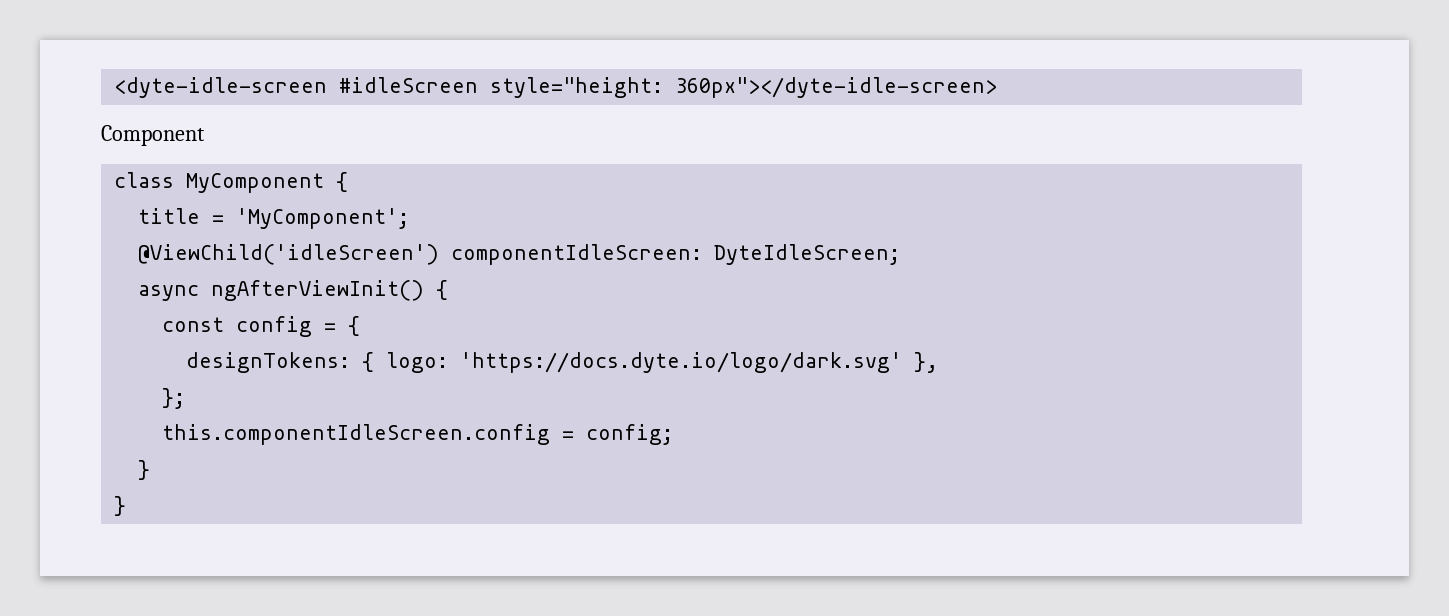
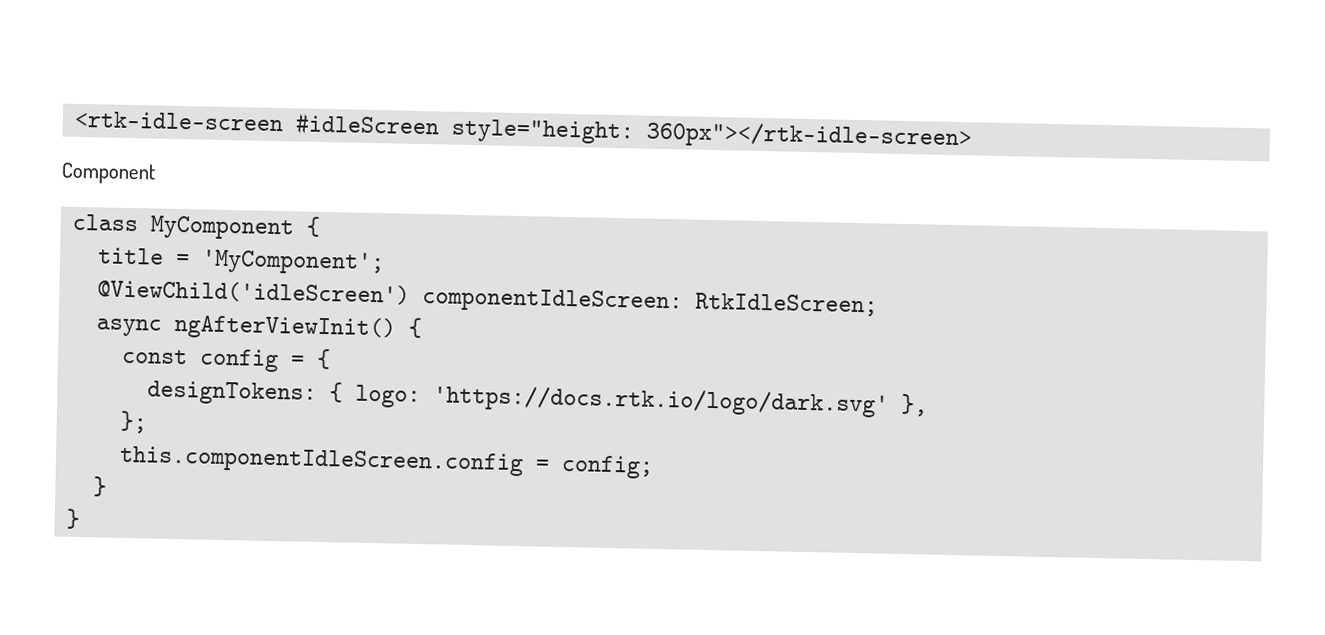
[114,77,328,98] <dyte-idle-screen -> [74,110,285,132] <rtk-idle-screen
[675,77,998,98] 360px"></dyte-idle-screen> -> [646,120,973,152] 360px"></rtk-idle-screen>
[714,244,901,265] DyteIdleScreen; -> [695,292,879,317] RtkIdleScreen;
[460,352,903,373] 'https://docs.dyte.io/logo/dark.svg' -> [433,384,890,418] 'https://docs.rtk.io/logo/dark.svg'

